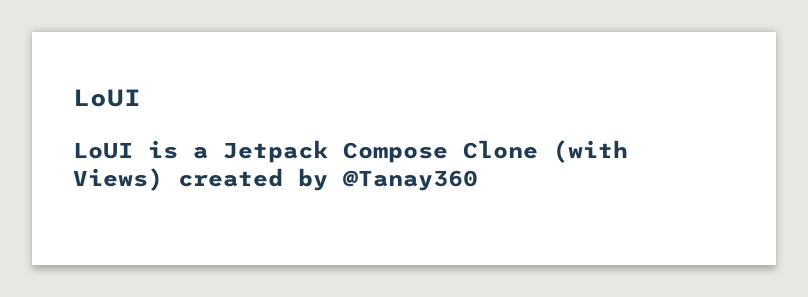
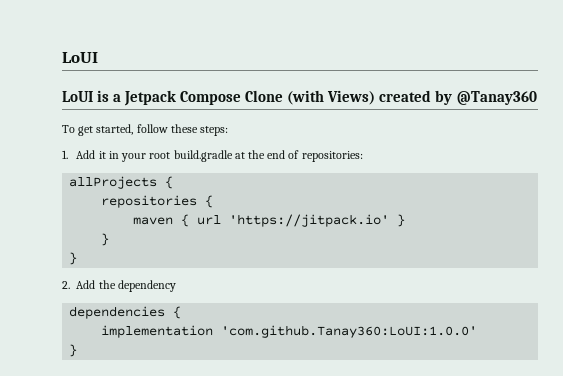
(478, 180) none -> [62,124,229,136] [62,150,363,162] [69,176,174,189] [101,195,214,208] [133,214,406,227] [101,233,110,246] [69,252,78,265] [62,280,176,292] [69,306,182,319] [101,325,478,338] [69,344,78,357] // To get started, follow these steps: // 1. Add it in your root build.gradle at the end of repositories: // allProjects { // repositories { // maven { url 'https://jitpack.io' } // } // } // 2. Add the dependency // dependencies { // implementation 'com.github.Tanay360:LoUI:1.0.0' // }

